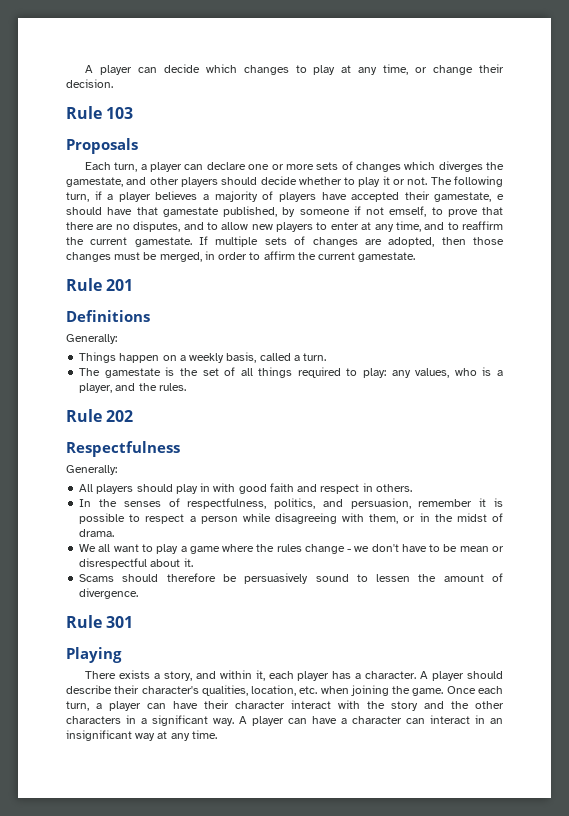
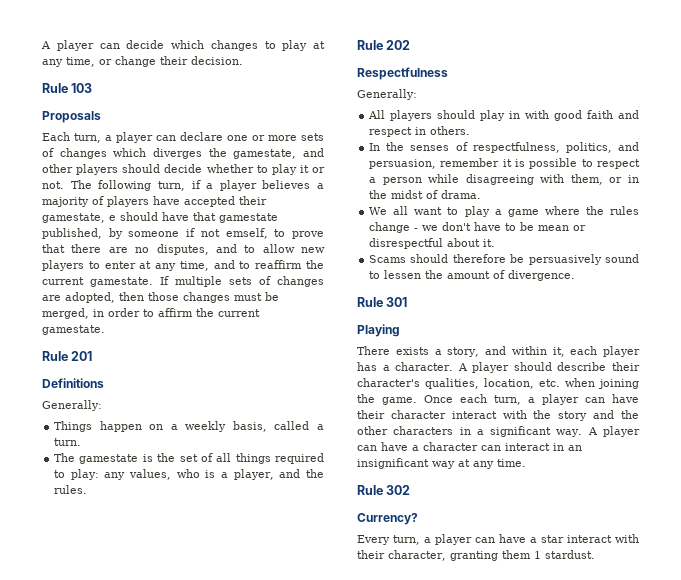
(217, 734) none -> [357,485,411,495] [357,513,418,525] [357,534,639,545] [357,550,595,561] // Rule 302 // Currency? // Every turn, a player can have a star interact with their character, granting them 1 stardust.

